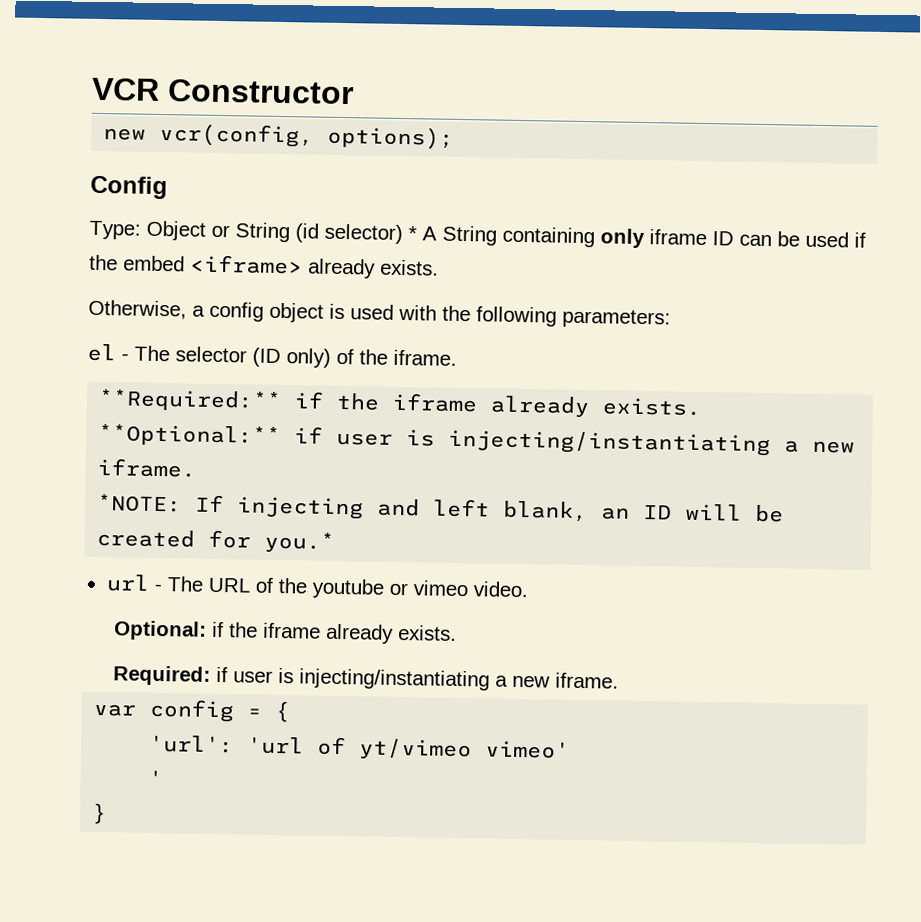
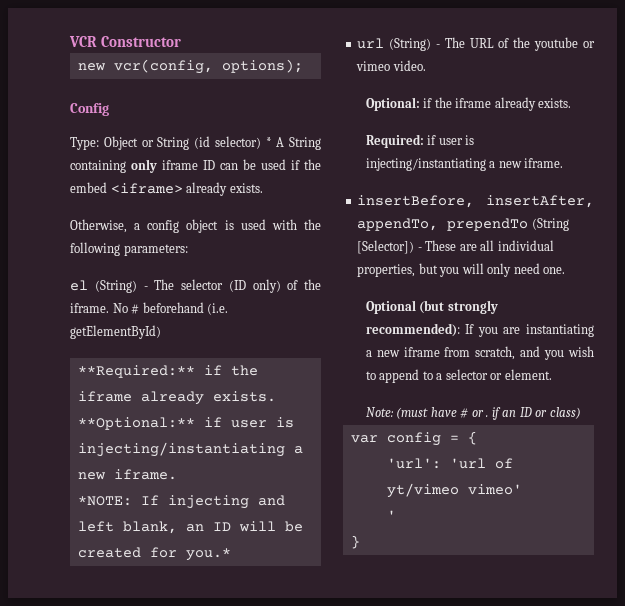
(116, 352) none -> [94,280,137,293] (String)
(457, 357) none -> [112,302,229,315] [70,325,161,339] No # beforehand (i.e. getElementById)
(150, 583) none -> [389,38,432,51] (String)
(620, 680) none -> [357,195,594,208] [357,218,569,231] [357,240,554,254] [357,263,566,277] [365,300,498,314] [365,323,594,337] [365,346,594,360] [365,369,552,383] [365,407,581,420] // insertBefore, insertAfter, appendTo, prependTo (String [Selector]) - These are all individual properties, but you will only need one. // Optional (but strongly recommended): If you are instantiating a new iframe from scratch, and you wish to append to a selector or element. // Note: (must have # or . if an ID or class)

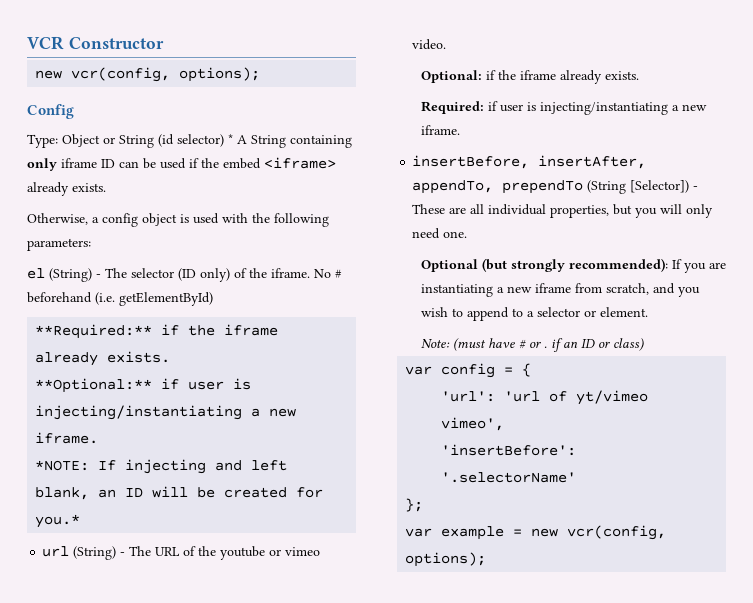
[467,484,522,495] [386,510,396,520] [350,535,360,549] vimeo' // ' // } -> [441,417,505,431] [441,444,577,456] [441,472,577,483] [405,498,424,512] [405,525,667,540] [405,552,487,567] vimeo', // 'insertBefore': '.selectorName' // }; // var example = new vcr(config, options);

